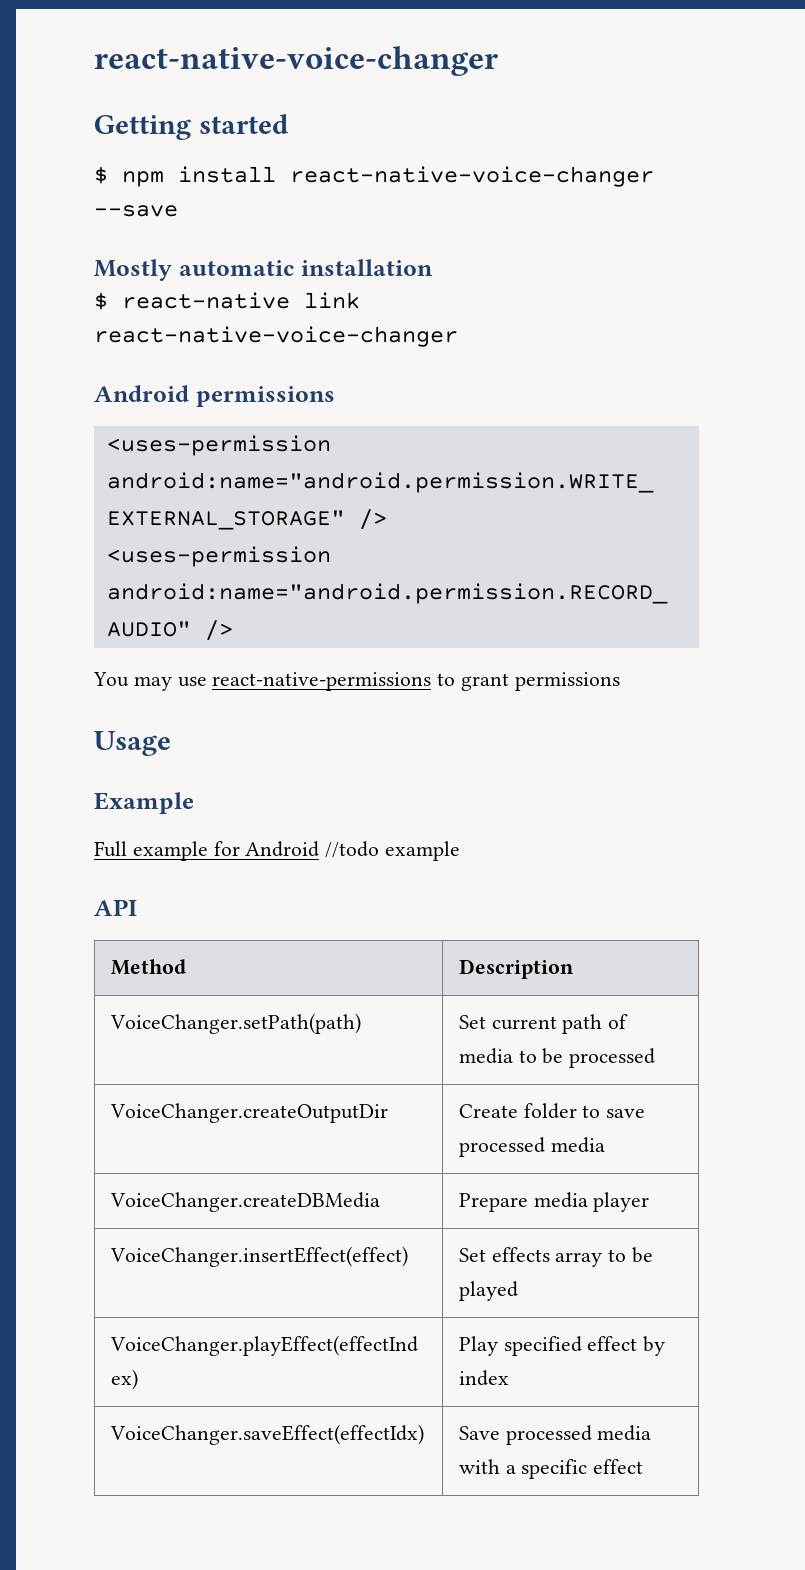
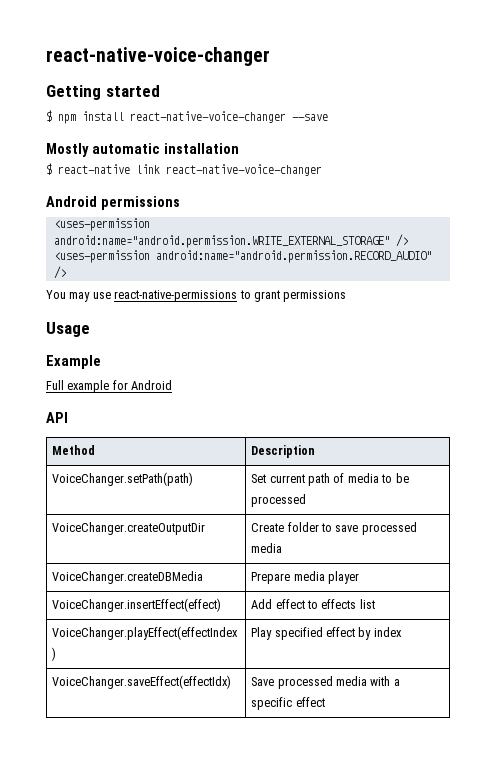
[325,841,461,861] //todo example -> (173, 385) none
[458,1247,654,1267] [458,1281,518,1301] Set effects array to be played -> [251,599,375,609] Add effect to effects list

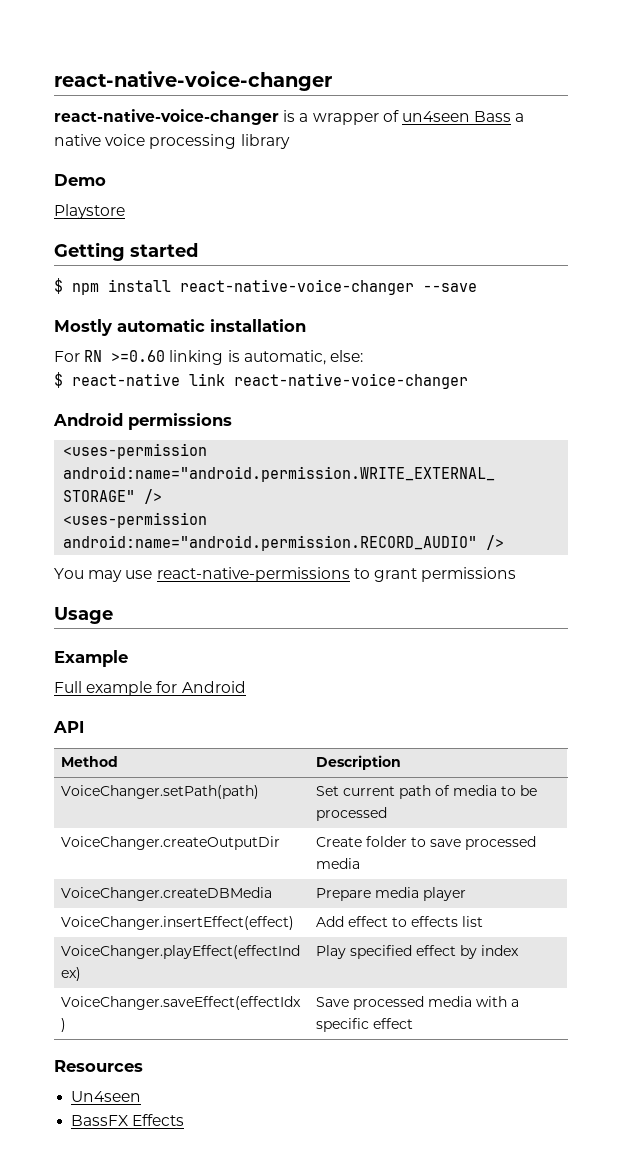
[46,47,270,66] react-native-voice-changer -> [54,71,332,91] [54,109,525,125] [54,134,290,149] [54,174,106,186] [54,204,125,219] react-native-voice-changer // react-native-voice-changer is a wrapper of un4seen Bass a native voice processing library // Demo // Playstore
(239, 148) none -> [54,350,363,365] // For RN >=0.60 linking is automatic, else:
(325, 702) none -> [54,1060,143,1072] [71,1091,142,1102] [71,1114,185,1126] // Resources // Un4seen // BassFX Effects

